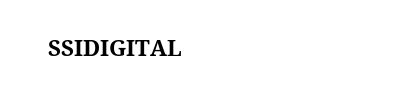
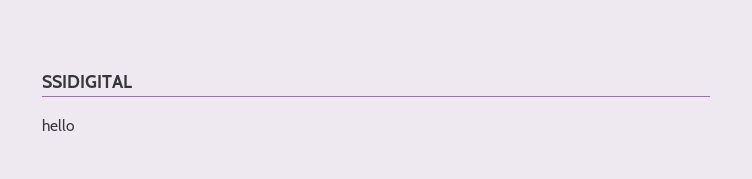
(182, 48) none -> [42,119,75,131] // hello

